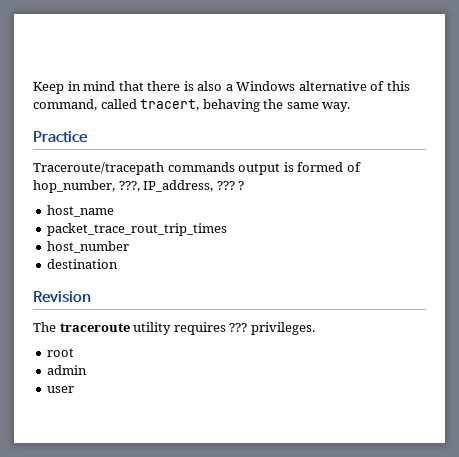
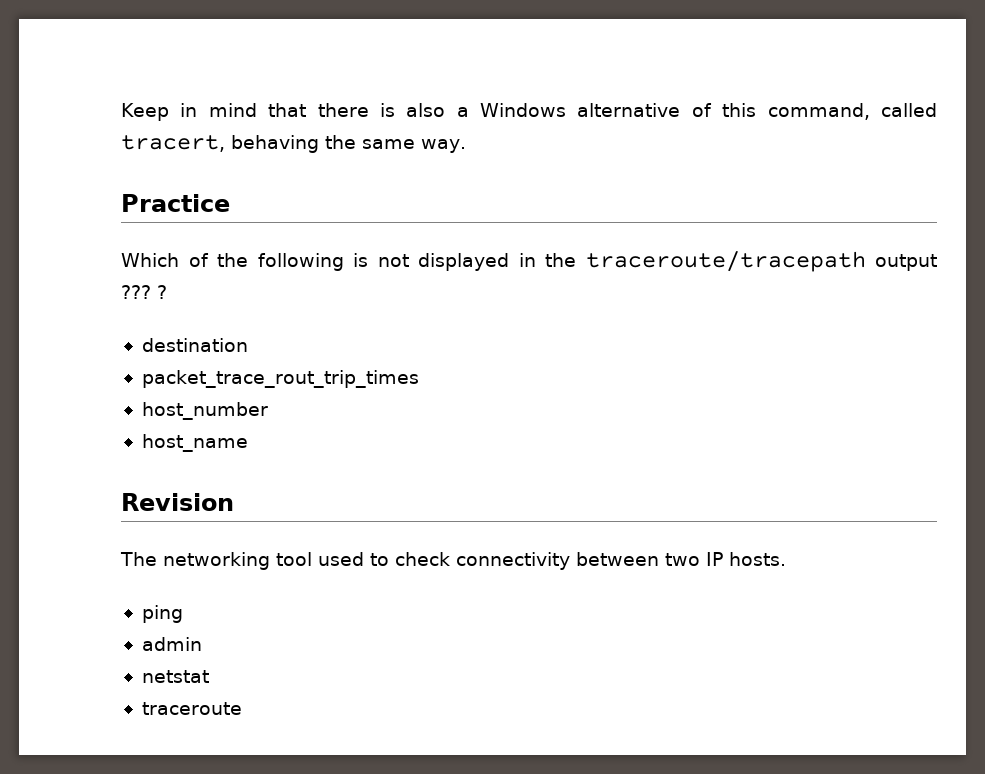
[33,162,361,175] [33,180,214,193] Traceroute/tracepath commands output is formed of hop_number, ???, IP_address, -> [121,251,937,272] Which of the following is not displayed in the traceroute/tracepath output
[47,205,115,217] host_name -> [141,338,248,352] destination
[47,259,119,269] destination -> [141,434,248,452] host_name
[59,322,315,335] [47,348,75,357] traceroute utility requires ??? privileges. // root -> [163,552,786,570] [141,605,183,623] networking tool used to check connectivity between two IP hosts. // ping
[47,386,75,393] user -> [141,670,209,683] [141,702,242,715] netstat // traceroute

